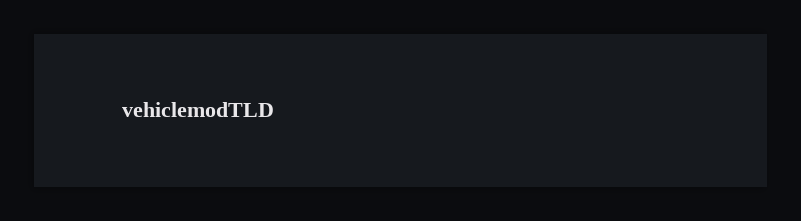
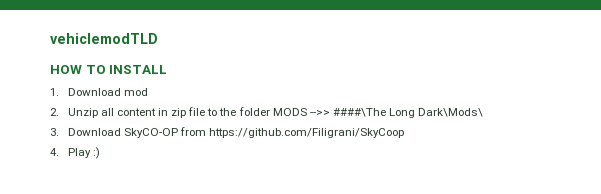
(274, 109) none -> [50,65,168,74] [50,88,148,96] [50,107,484,118] [50,127,405,138] [50,147,100,159] // HOW TO INSTALL // 1. Download mod // 2. Unzip all content in zip file to the folder MODS -->> ####\The Long Dark\Mods\ // 3. Download SkyCO-OP from https://github.com/Filigrani/SkyCoop // 4. Play :)

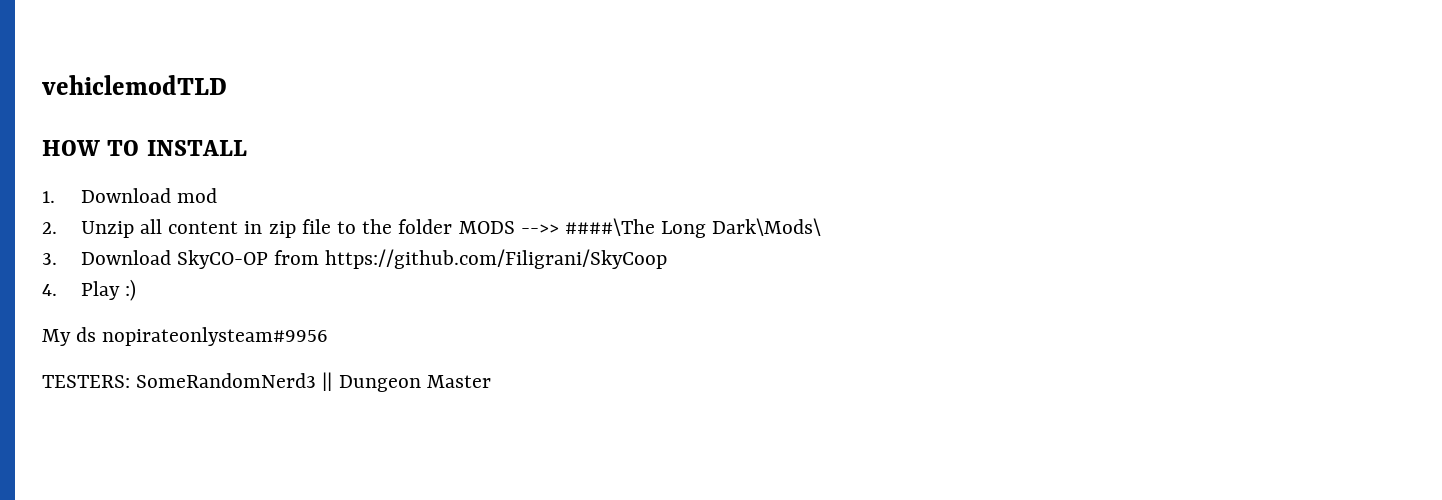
(100, 153) none -> [42,327,329,346] [42,372,491,392] // My ds nopirateonlysteam#9956 // TESTERS: SomeRandomNerd3 || Dungeon Master

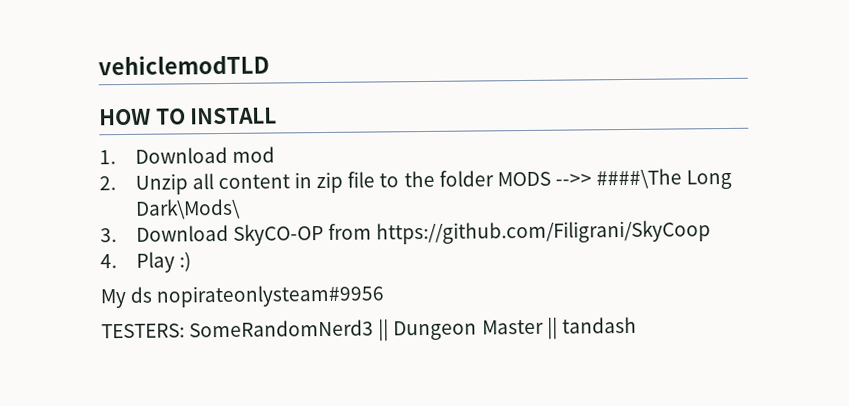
(491, 381) none -> [546,316,637,340] || tandash

